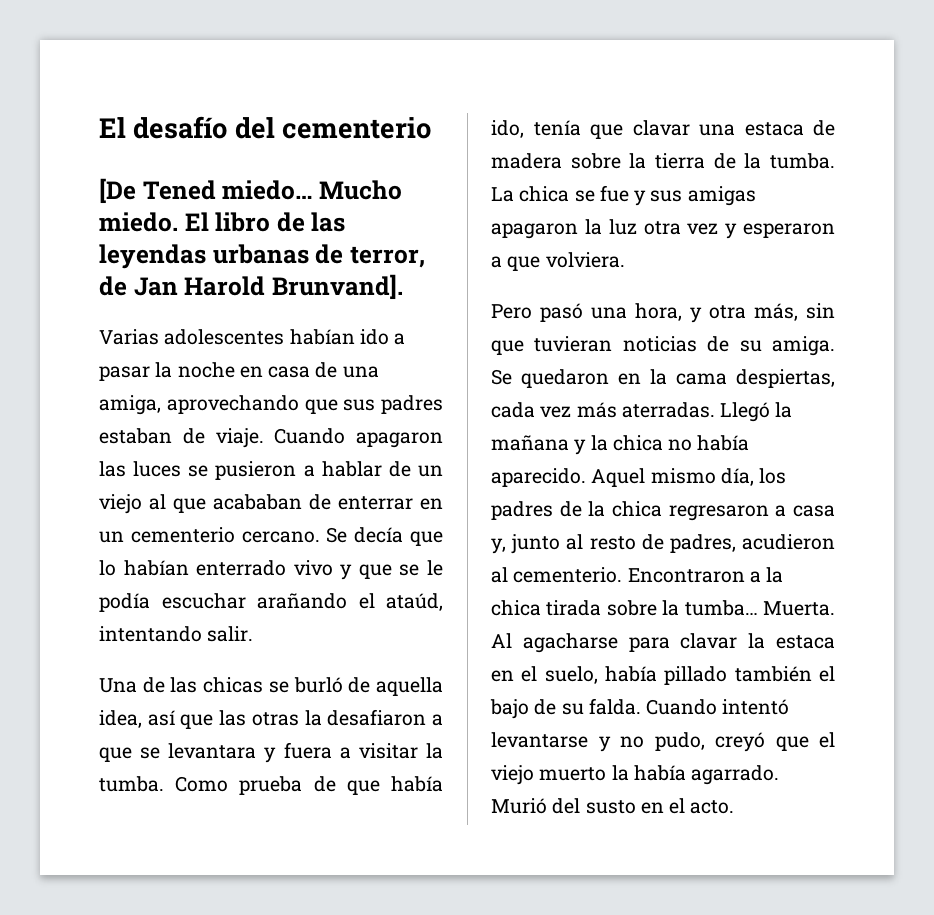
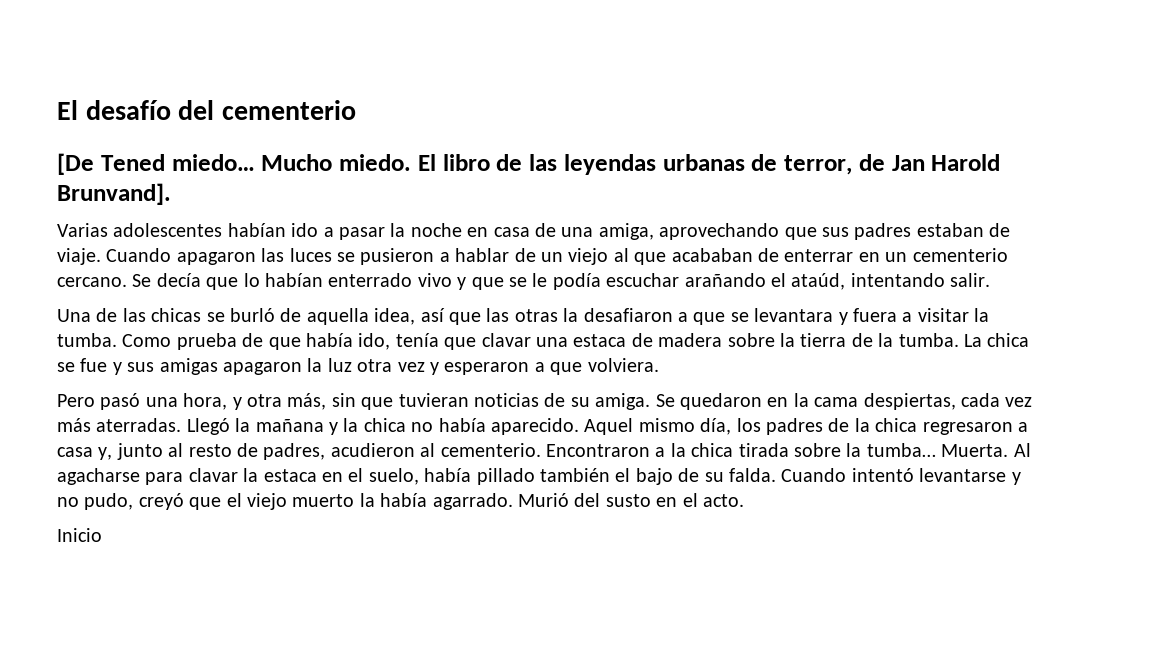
(735, 807) none -> [57,528,102,542] // Inicio

